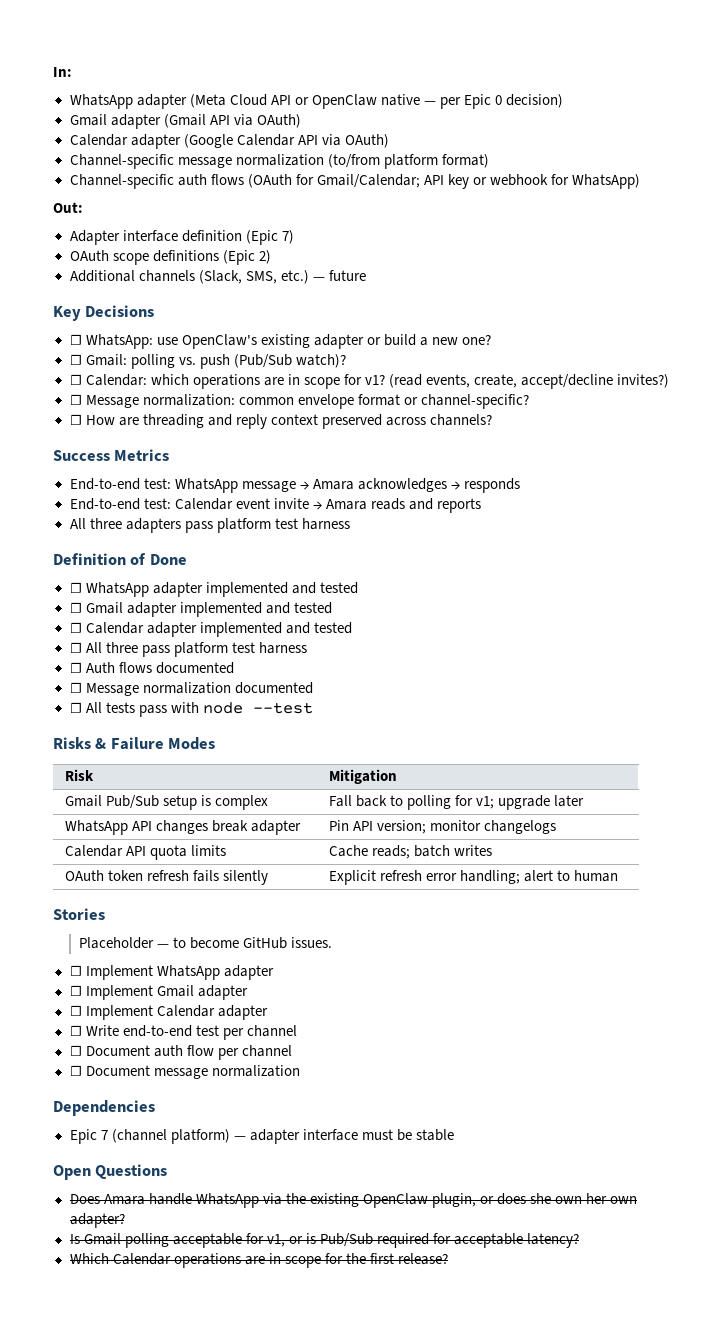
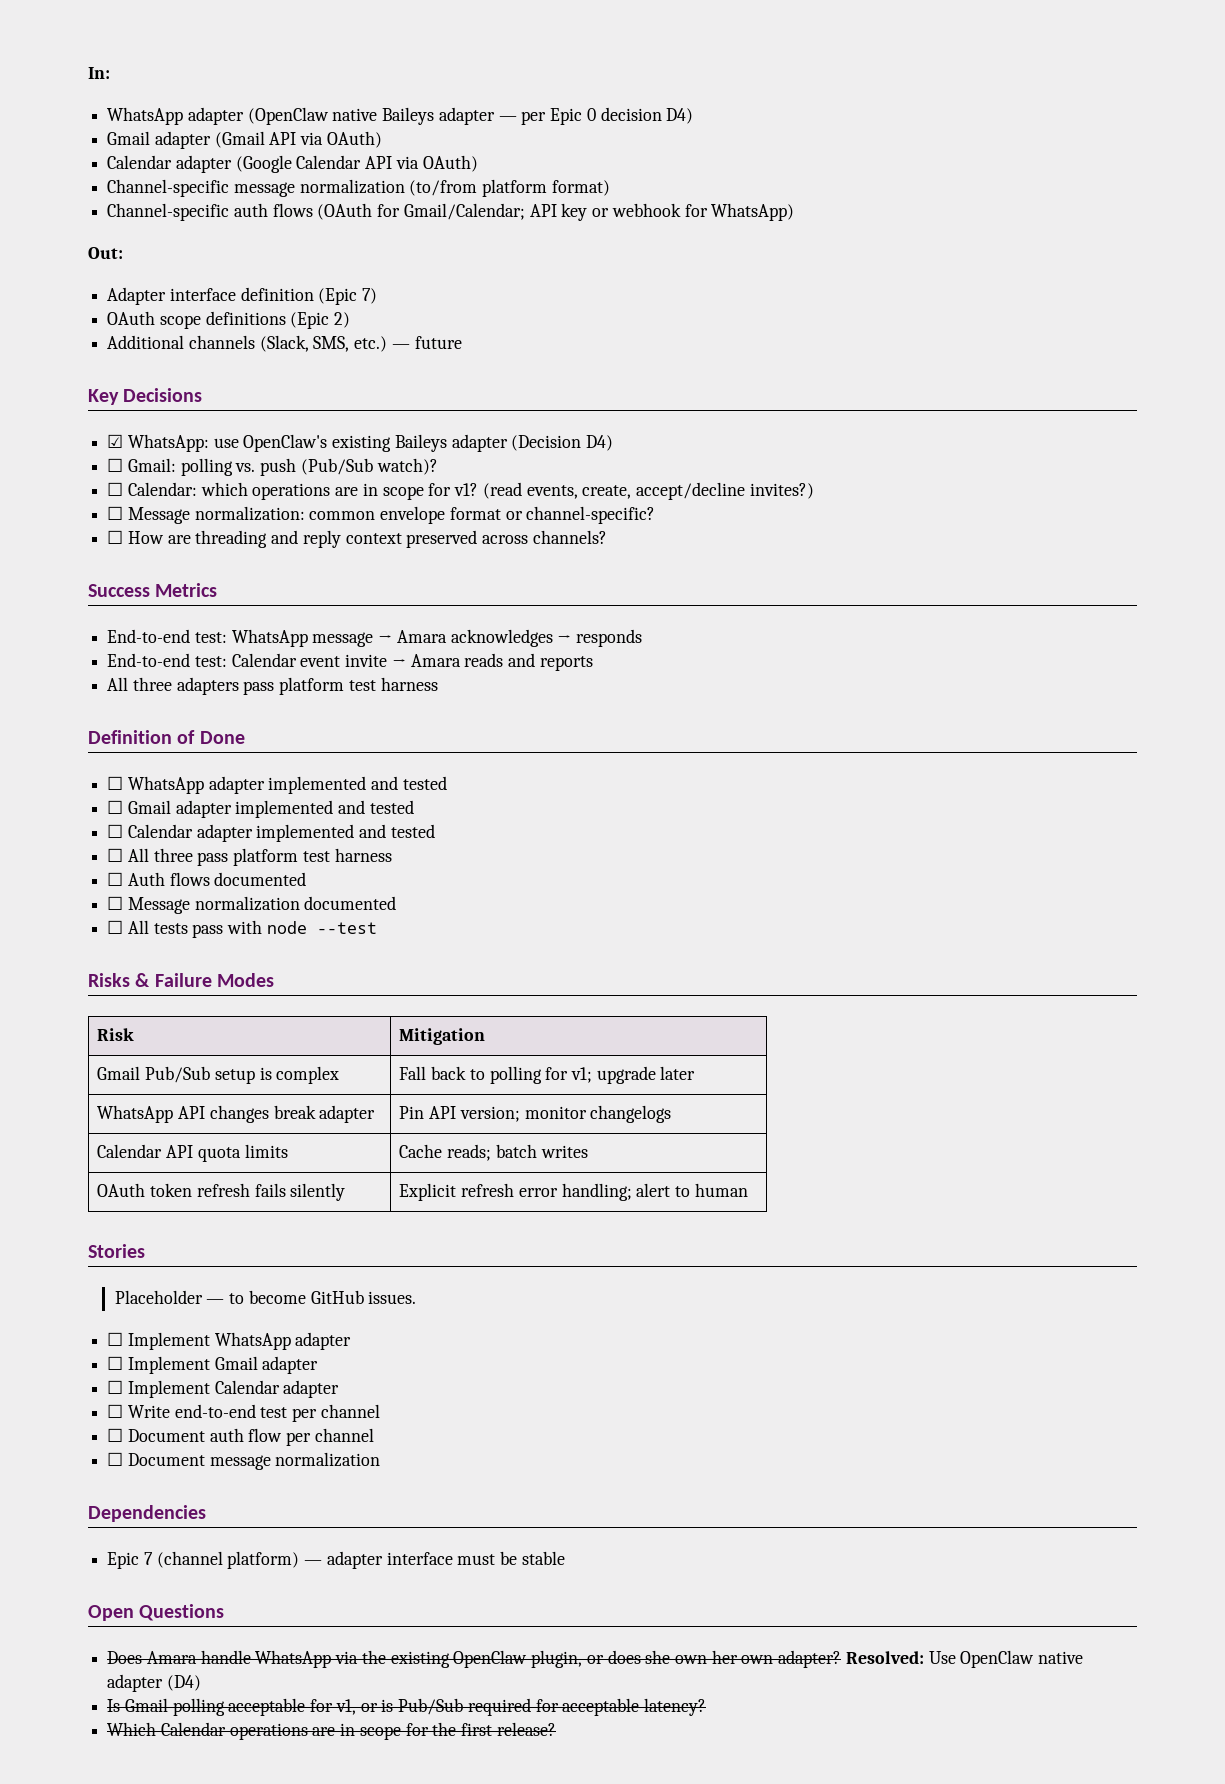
[189,94,420,109] (Meta Cloud API or OpenClaw native -> [247,107,495,125] (OpenClaw native Baileys adapter
[506,94,564,108] decision) -> [600,107,694,124] decision D4)
[69,334,82,345] ☐ -> [107,434,124,448] ☑
[313,334,492,349] adapter or build a new one? -> [394,434,614,452] Baileys adapter (Decision D4)
(125, 1220) none -> [845,1650,1084,1668] [107,1674,201,1692] Resolved: Use OpenClaw native adapter (D4)

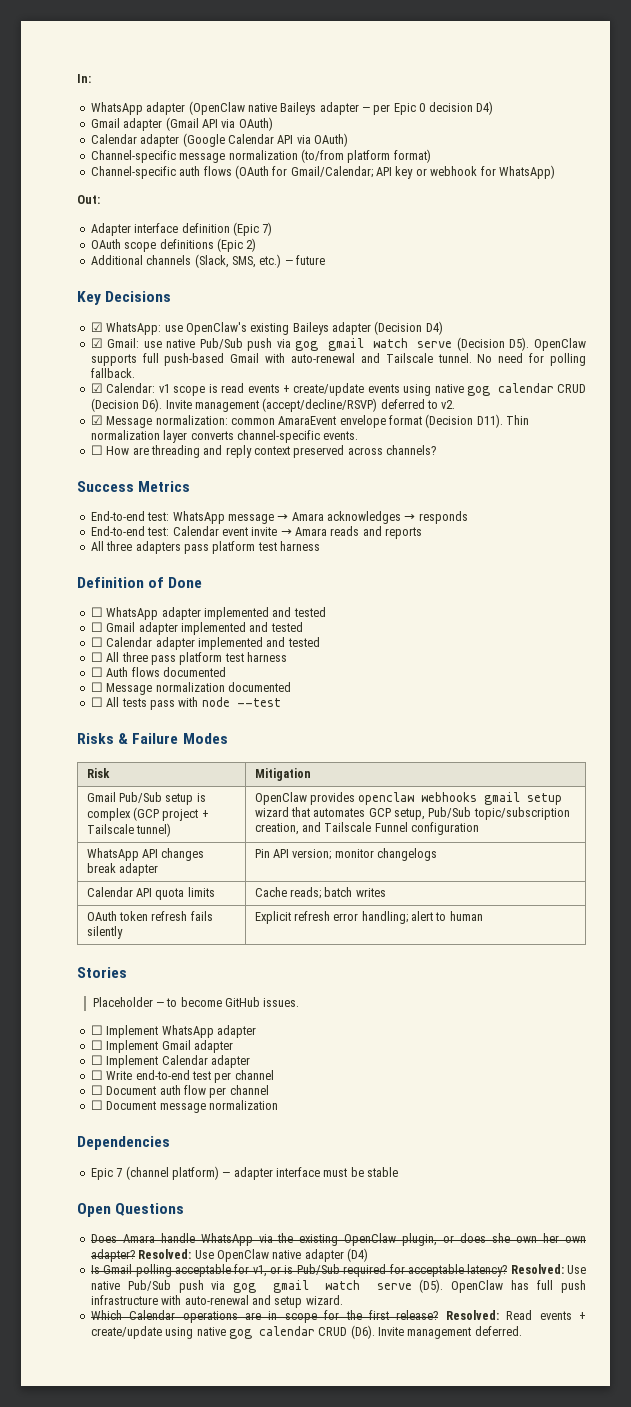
[107,458,438,476] [107,482,814,500] [107,506,124,520] ☐ Gmail: polling vs. push (Pub/Sub watch)? // ☐ Calendar: which operations are in scope for v1? (read events, create, accept/decline invites?) // ☐ -> [90,337,587,351] [90,353,587,366] [90,368,135,378] [90,383,586,396] [90,398,456,412] [90,415,103,425] ☑ Gmail: use native Pub/Sub push via gog gmail watch serve (Decision D5). OpenClaw supports full push-based Gmail with auto-renewal and Tailscale tunnel. No need for polling fallback. // ☑ Calendar: v1 scope is read events + create/update events using native gog calendar CRUD (Decision D6). Invite management (accept/decline/RSVP) deferred to v2. // ☑
(376, 515) none -> [278,416,337,425] AmaraEvent
[505,506,656,524] or channel-specific? -> [425,414,530,428] [90,430,359,443] (Decision D11). Thin normalization layer converts channel-specific events.
[399,1066,696,1084] | Fall back to polling for v1; upgrade later -> [132,807,209,821] [86,823,171,837] [254,792,563,805] [254,807,570,820] [254,822,479,835] (GCP project + Tailscale tunnel) | OpenClaw provides openclaw webhooks gmail setup wizard that automates GCP setup, Pub/Sub topic/subscription creation, and Tailscale Funnel configuration
(706, 1707) none -> [510,1264,586,1274] [90,1279,587,1293] [90,1295,343,1308] Resolved: Use native Pub/Sub push via gog gmail watch serve (D5). OpenClaw has full push infrastructure with auto-renewal and setup wizard.
(556, 1729) none -> [445,1310,586,1320] [90,1325,522,1339] Resolved: Read events + create/update using native gog calendar CRUD (D6). Invite management deferred.

